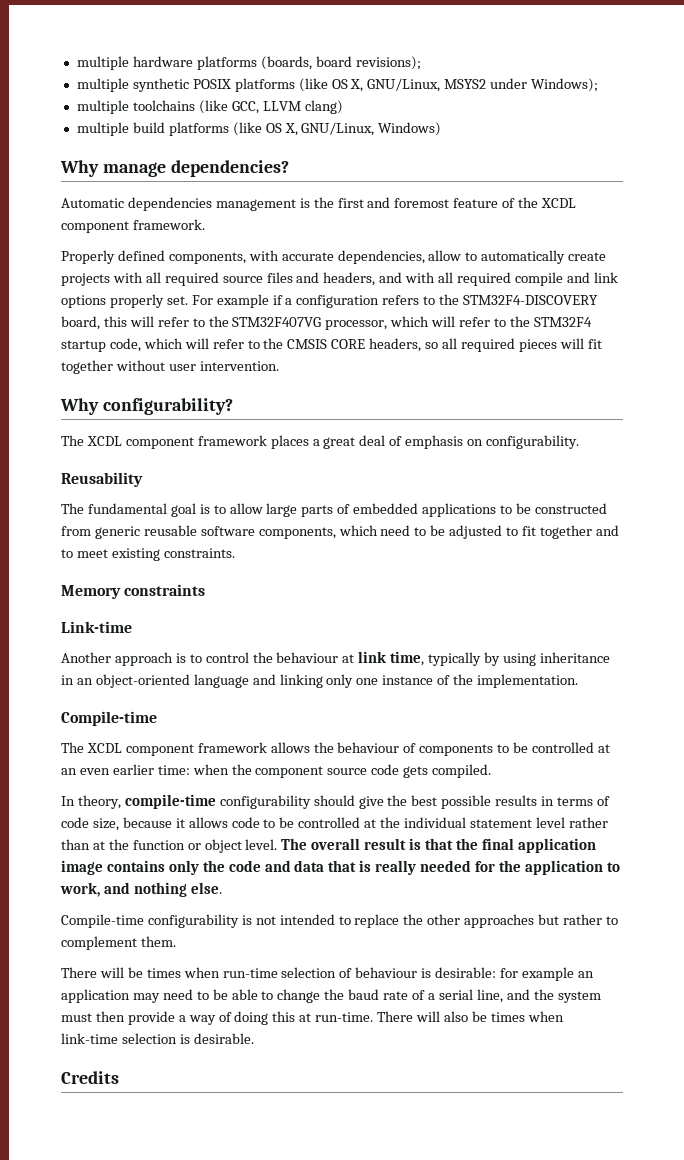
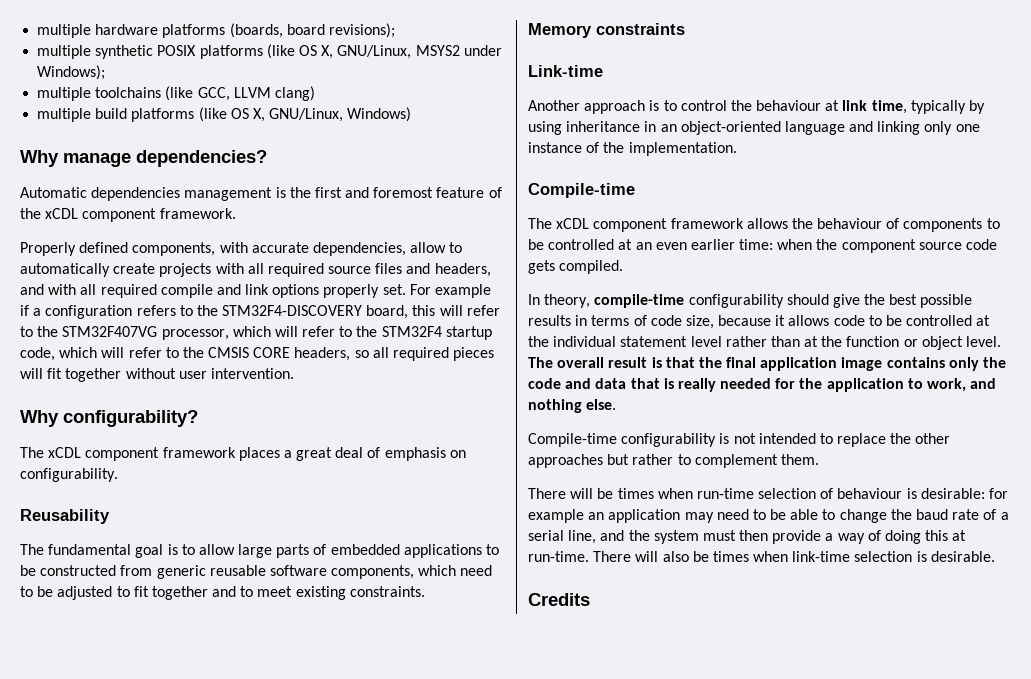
[541,198,577,208] XCDL -> [45,208,79,219] xCDL
[86,436,122,446] XCDL -> [48,447,82,458] xCDL
[86,743,122,753] XCDL -> [556,218,590,229] xCDL

